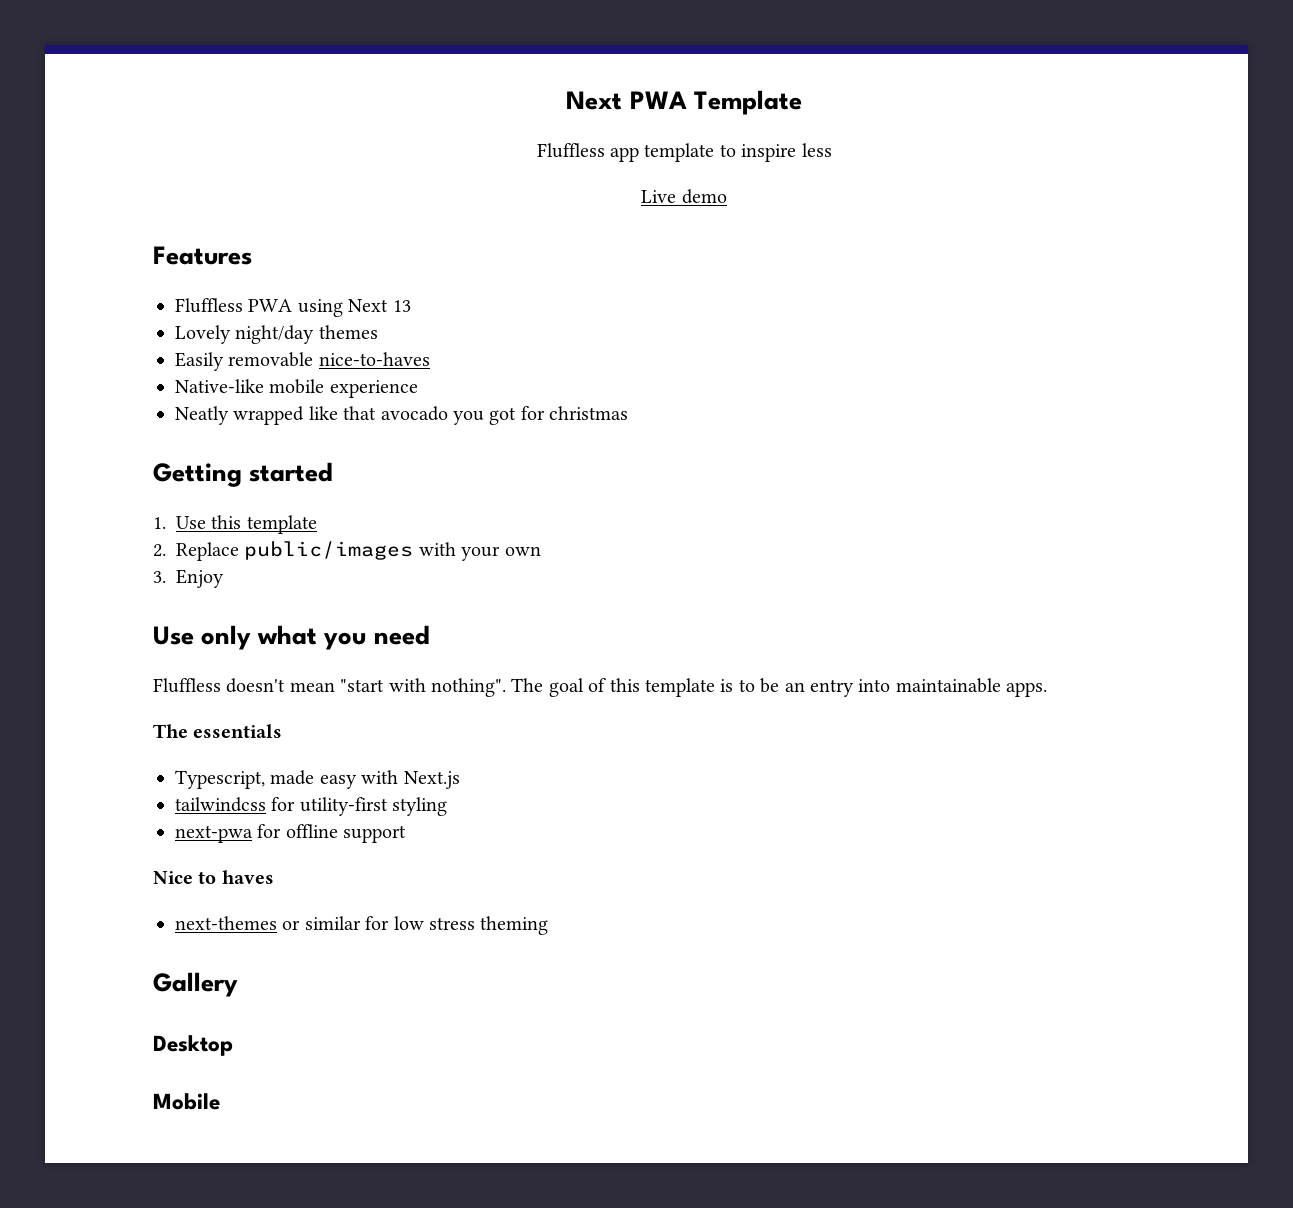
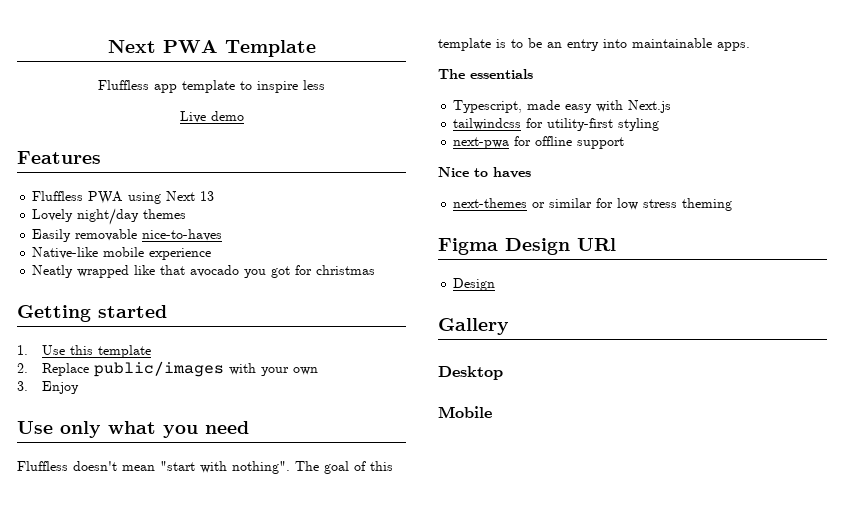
(549, 925) none -> [438,238,616,255] [453,278,496,291] // Figma Design URl // Design

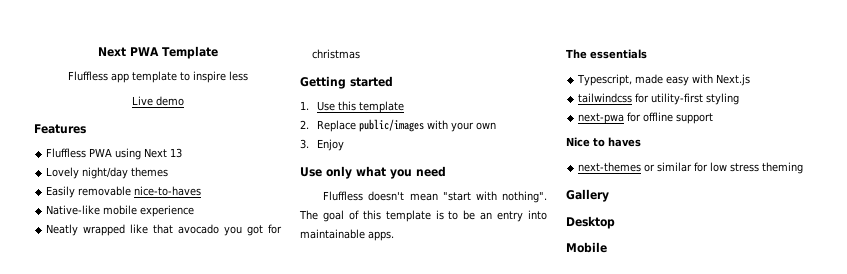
[438,238,616,255] [453,278,496,291] // Figma Design URl // Design -> (804, 168) none

